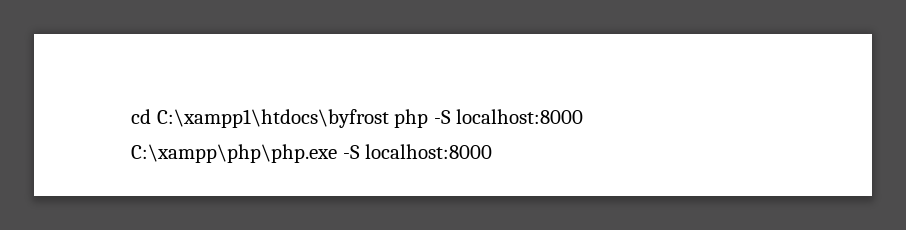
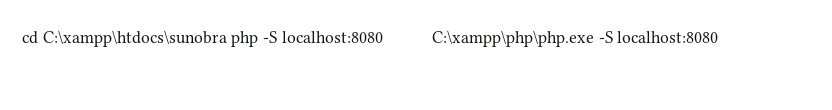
[156,109,389,128] C:\xampp1\htdocs\byfrost -> [42,30,227,47] C:\xampp\htdocs\sunobra
[456,109,584,124] localhost:8000 -> [281,31,383,43] localhost:8080
[365,144,493,159] localhost:8000 -> [617,31,719,43] localhost:8080

